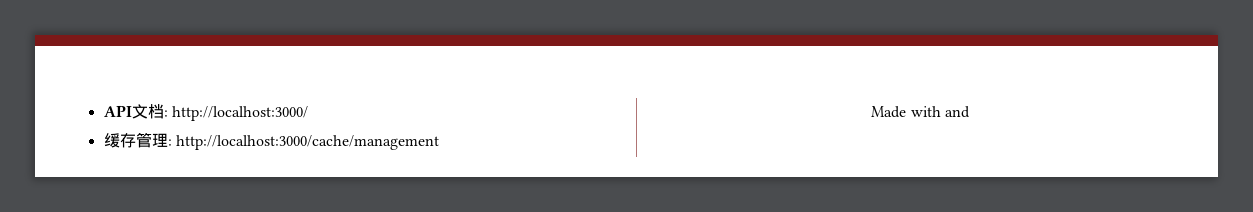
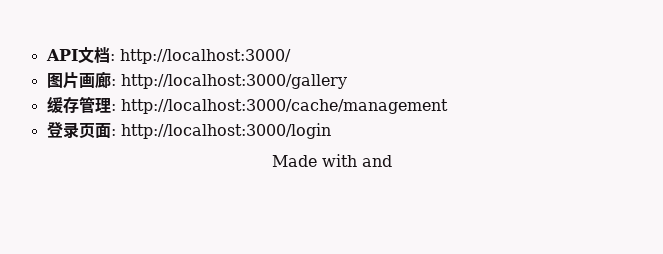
(308, 113) none -> [46,72,347,89] // 图片画廊: http://localhost:3000/gallery
(439, 142) none -> [46,121,331,139] // 登录页面: http://localhost:3000/login

